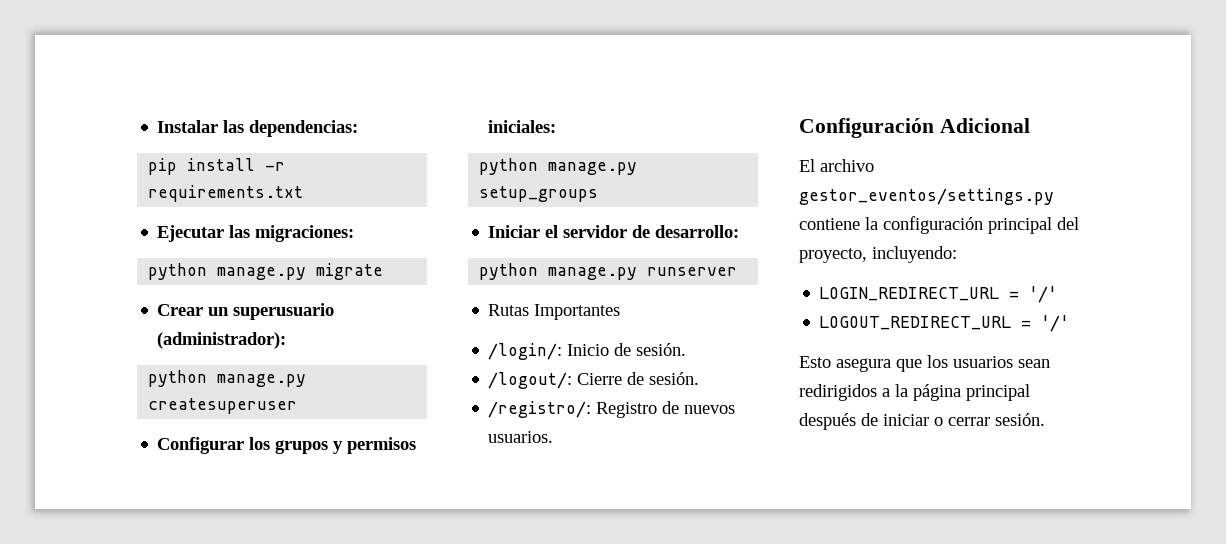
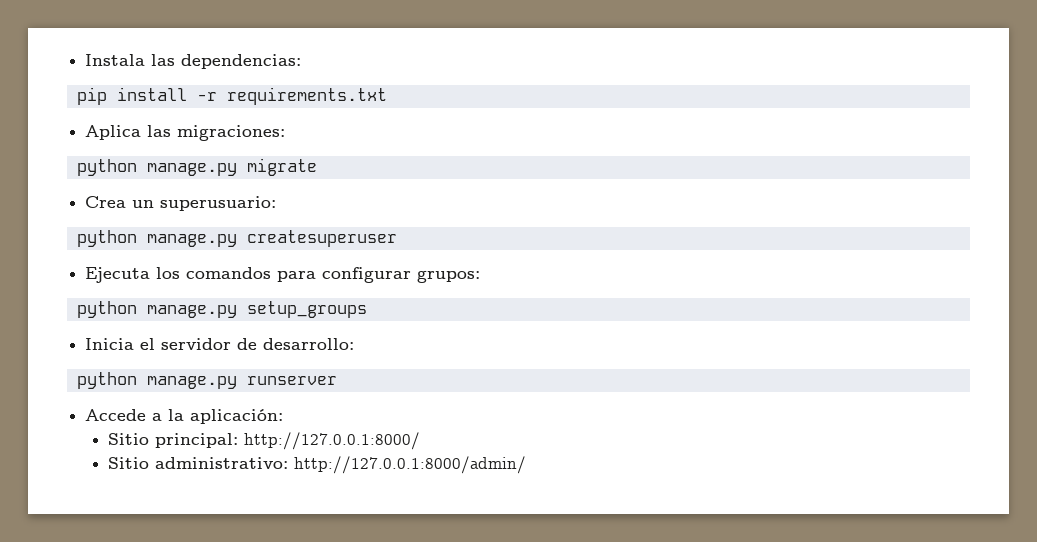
[157,120,219,133] Instalar -> [85,54,146,66] Instala
[157,225,225,242] Ejecutar -> [85,125,142,140] Aplica
[157,303,335,320] [157,332,287,349] Crear un superusuario (administrador): -> [85,196,277,211] Crea un superusuario:
[157,437,417,454] [488,120,557,133] Configurar los grupos y permisos iniciales: -> [85,267,481,283] Ejecuta los comandos para configurar grupos:
[488,225,541,238] Iniciar -> [85,338,135,350] Inicia
[488,304,621,320] [488,343,687,360] [488,372,700,389] [488,401,736,418] [488,431,554,443] [799,118,1030,138] [799,159,874,172] [799,188,1054,205] [799,216,1079,234] [799,246,957,263] [819,286,1058,303] [819,315,1070,332] [799,355,1050,372] [799,384,1030,401] [799,413,1045,430] Rutas Importantes // /login/: Inicio de sesión. // /logout/: Cierre de sesión. // /registro/: Registro de nuevos usuarios. // Configuración Adicional // El archivo gestor_eventos/settings.py contiene la configuración principal del proyecto, incluyendo: // LOGIN_REDIRECT_URL = '/' // LOGOUT_REDIRECT_URL = '/' // Esto asegura que los usuarios sean redirigidos a la página principal después de iniciar o cerrar sesión. -> [85,409,284,424] [107,432,420,450] [107,456,526,474] Accede a la aplicación: // Sitio principal: http://127.0.0.1:8000/ // Sitio administrativo: http://127.0.0.1:8000/admin/

